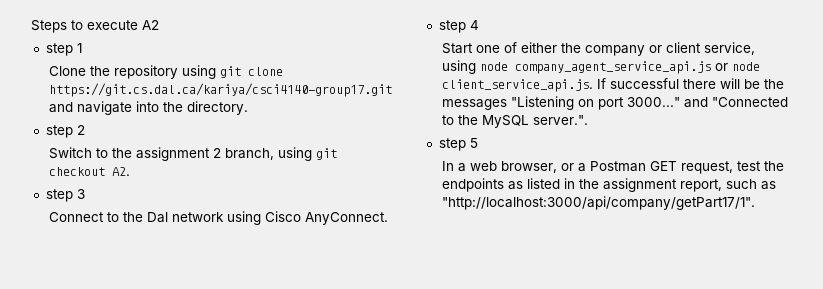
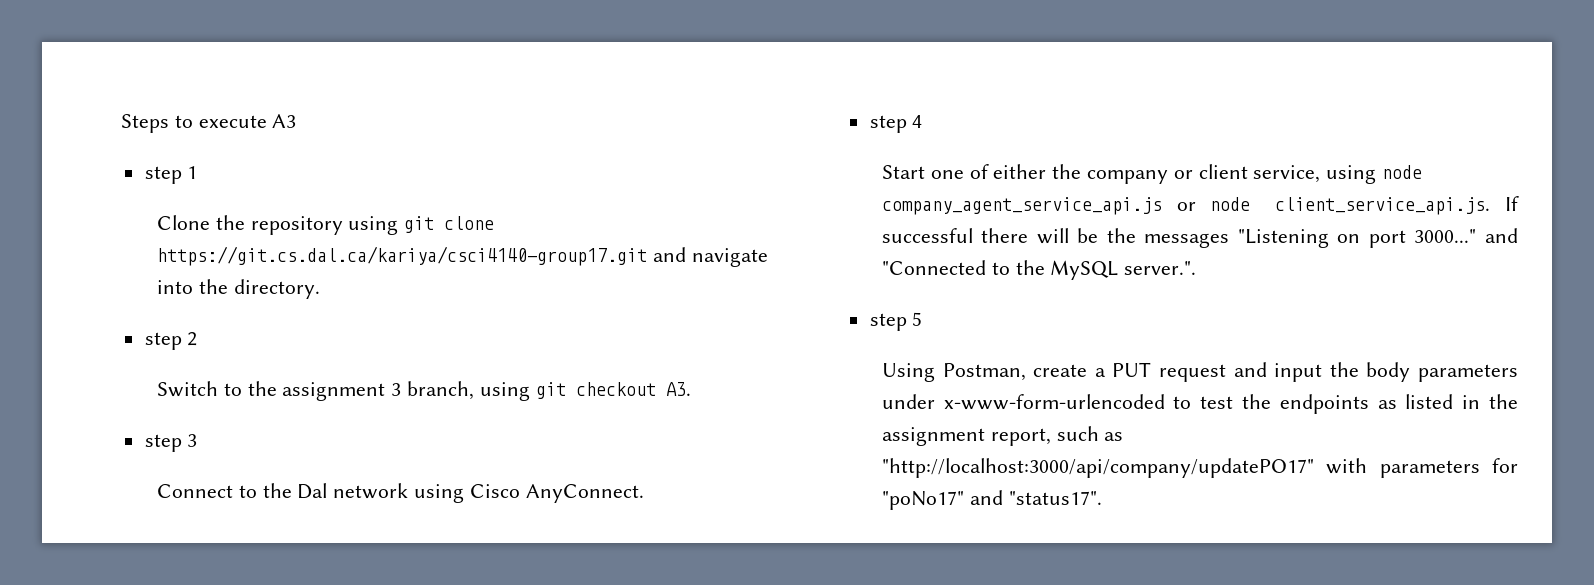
[142,20,159,30] A2 -> [272,114,297,128] A3
[213,148,222,158] 2 -> [391,383,402,396] 3
[112,167,131,176] A2. -> [665,382,691,396] A3.
[442,161,734,174] In a web browser, or a Postman GET request, -> [881,362,1518,382] [881,394,1192,410] Using Postman, create a PUT request and input the body parameters under x-www-form-urlencoded to
[442,196,756,210] "http://localhost:3000/api/company/getPart17/1". -> [881,458,1518,478] [881,490,1102,510] "http://localhost:3000/api/company/updatePO17" with parameters for "poNo17" and "status17".

